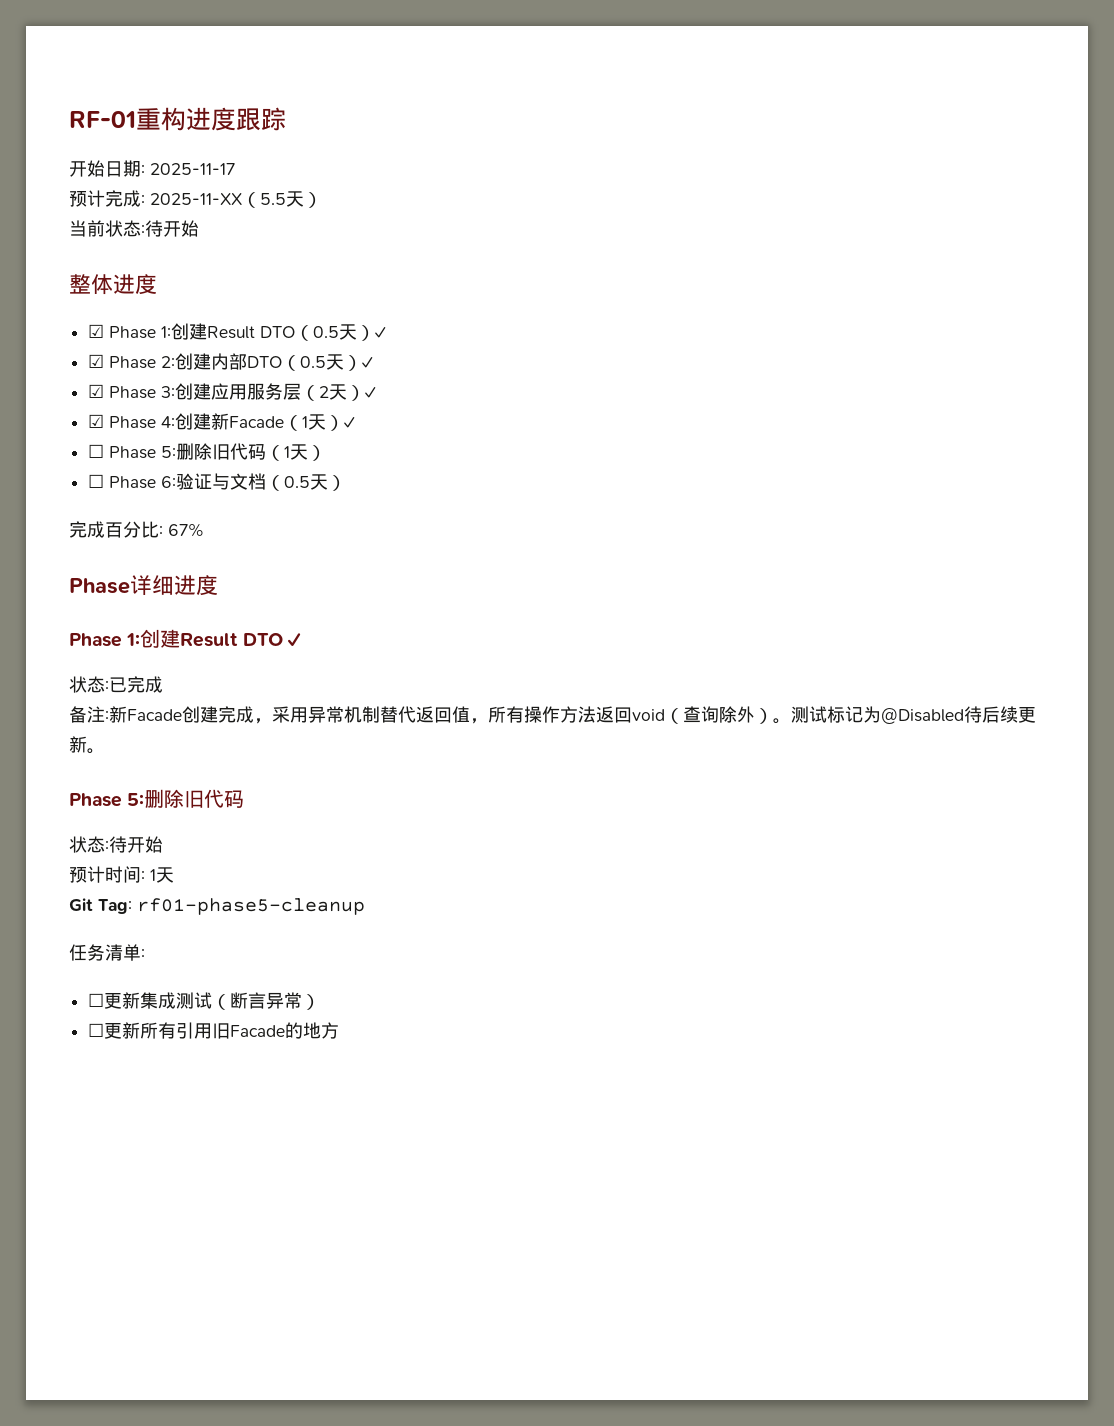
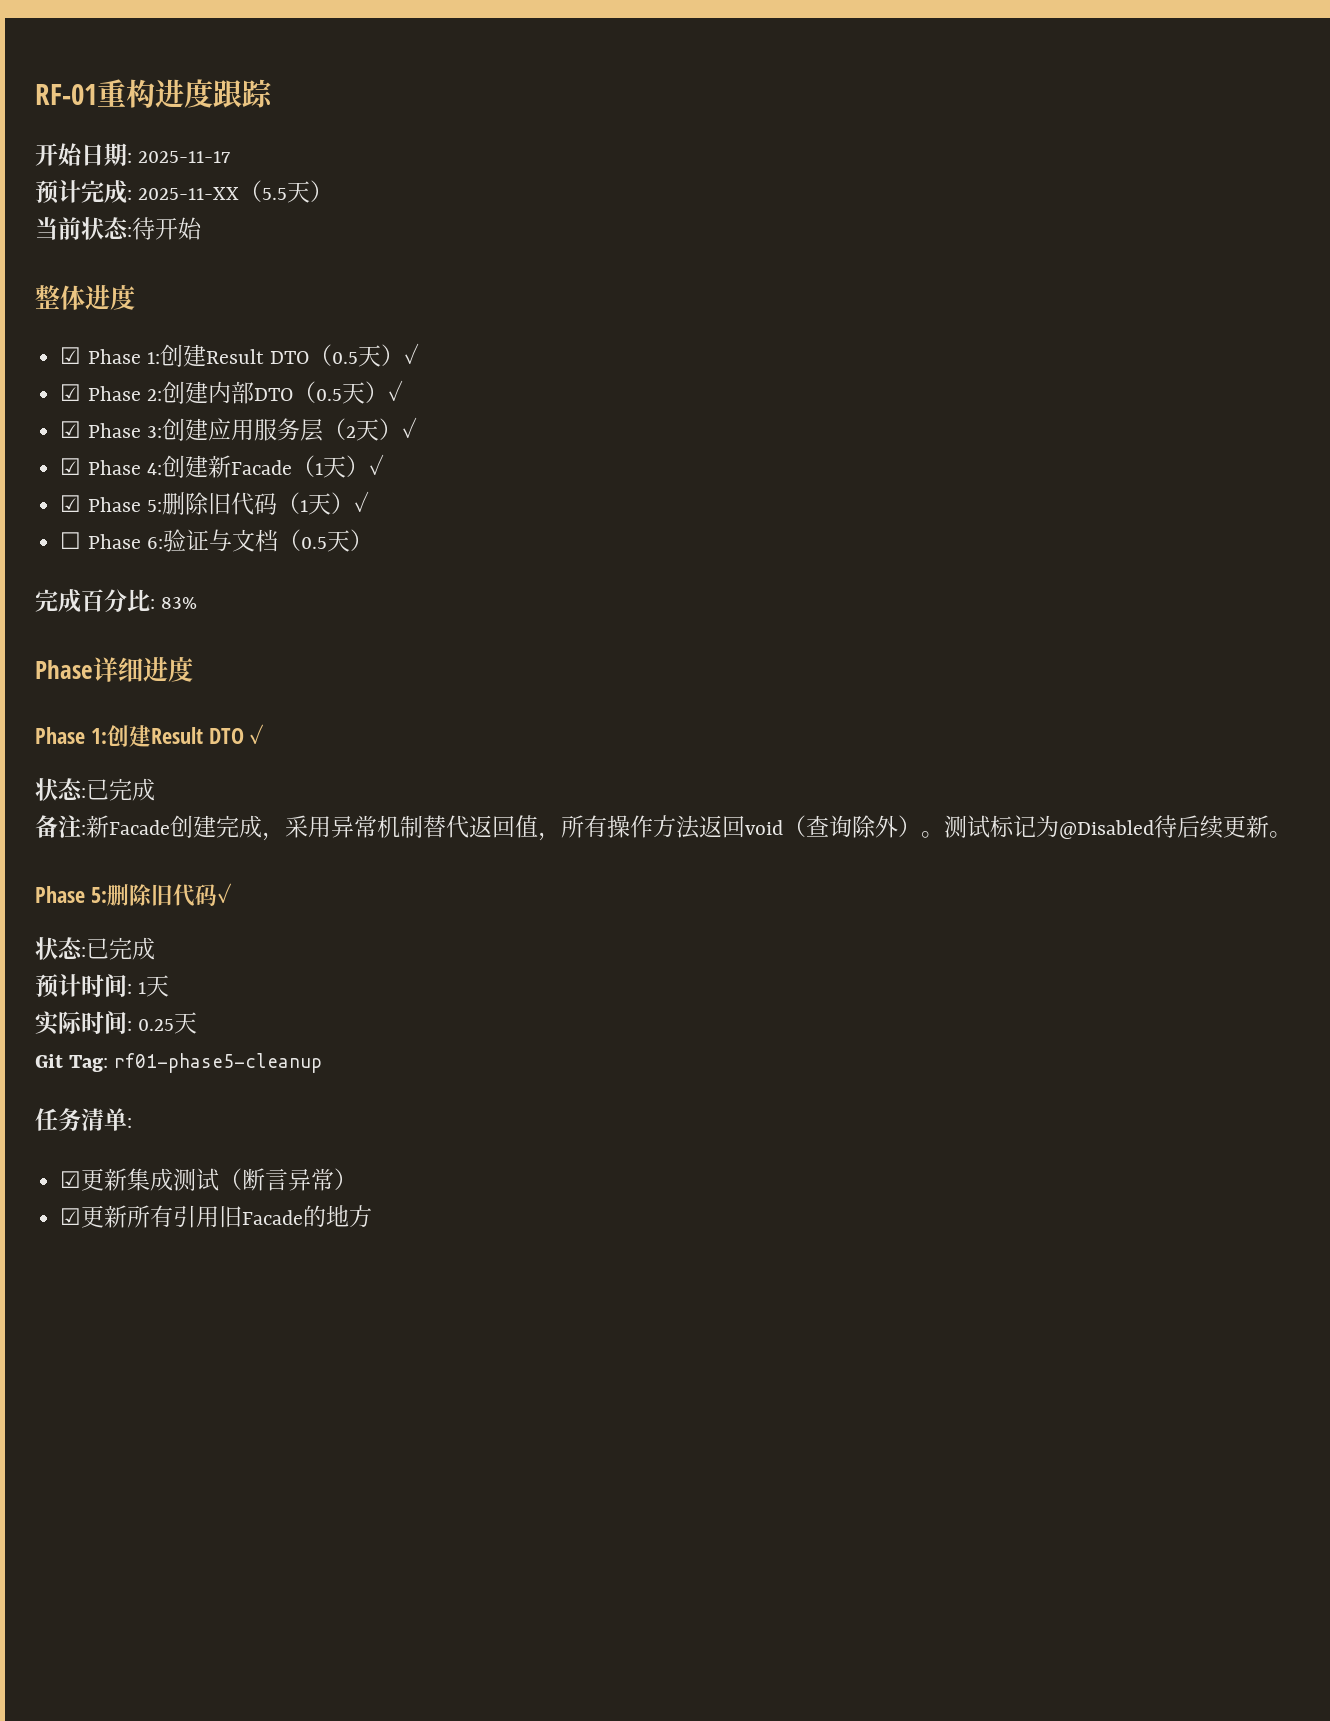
[88,444,105,458] ☐ -> [60,495,82,512] ☑
(327, 453) none -> [353,491,369,512] ✓
[168,523,204,537] 67% -> [161,597,198,609] 83%
[69,836,163,853] // 状态:待开始 -> [216,883,232,903] [35,937,155,960] ✓ // 状态:已完成
(174, 875) none -> [35,1011,198,1035] // 实际时间: 0.25天
[88,993,105,1007] ☐ -> [60,1171,82,1188] ☑
[88,1023,105,1037] ☐ -> [60,1208,82,1225] ☑

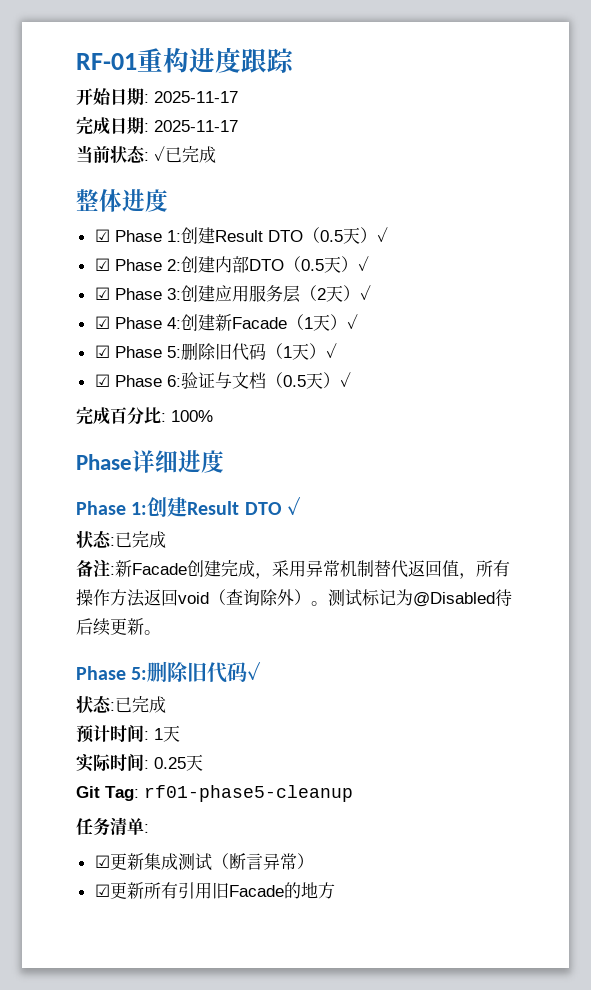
[35,180,334,204] 预计完成: 2025-11-XX（5.5天） -> [76,116,238,135] 完成日期: 2025-11-17
[132,217,202,240] 待开始 -> [154,146,216,163] ✓已完成
[60,532,82,549] ☐ -> [94,374,110,387] ☑
(373, 540) none -> [339,372,351,387] ✓
[161,597,198,609] 83% -> [171,410,213,422] 100%

